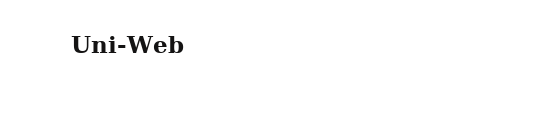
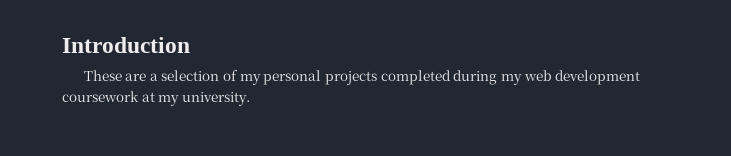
[71,36,184,53] Uni-Web -> [62,37,190,53] [83,70,641,85] [62,91,250,106] Introduction // These are a selection of my personal projects completed during my web development coursework at my university.

